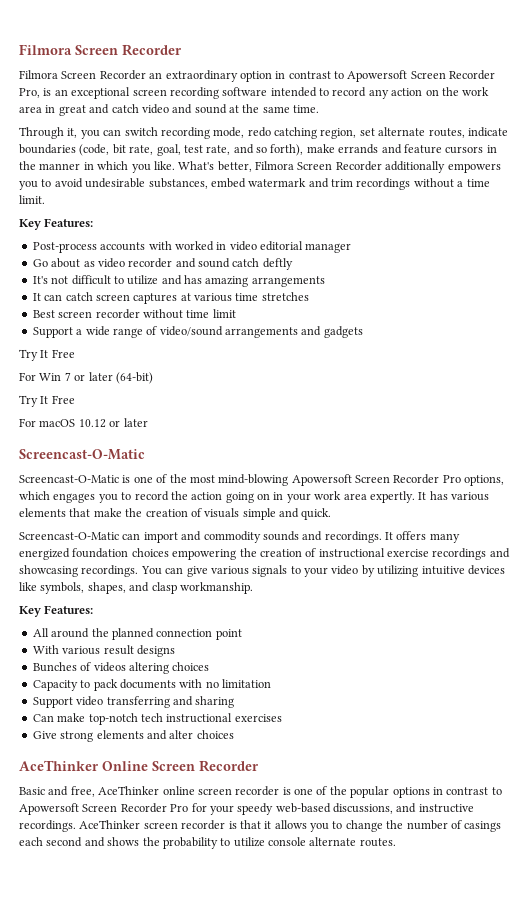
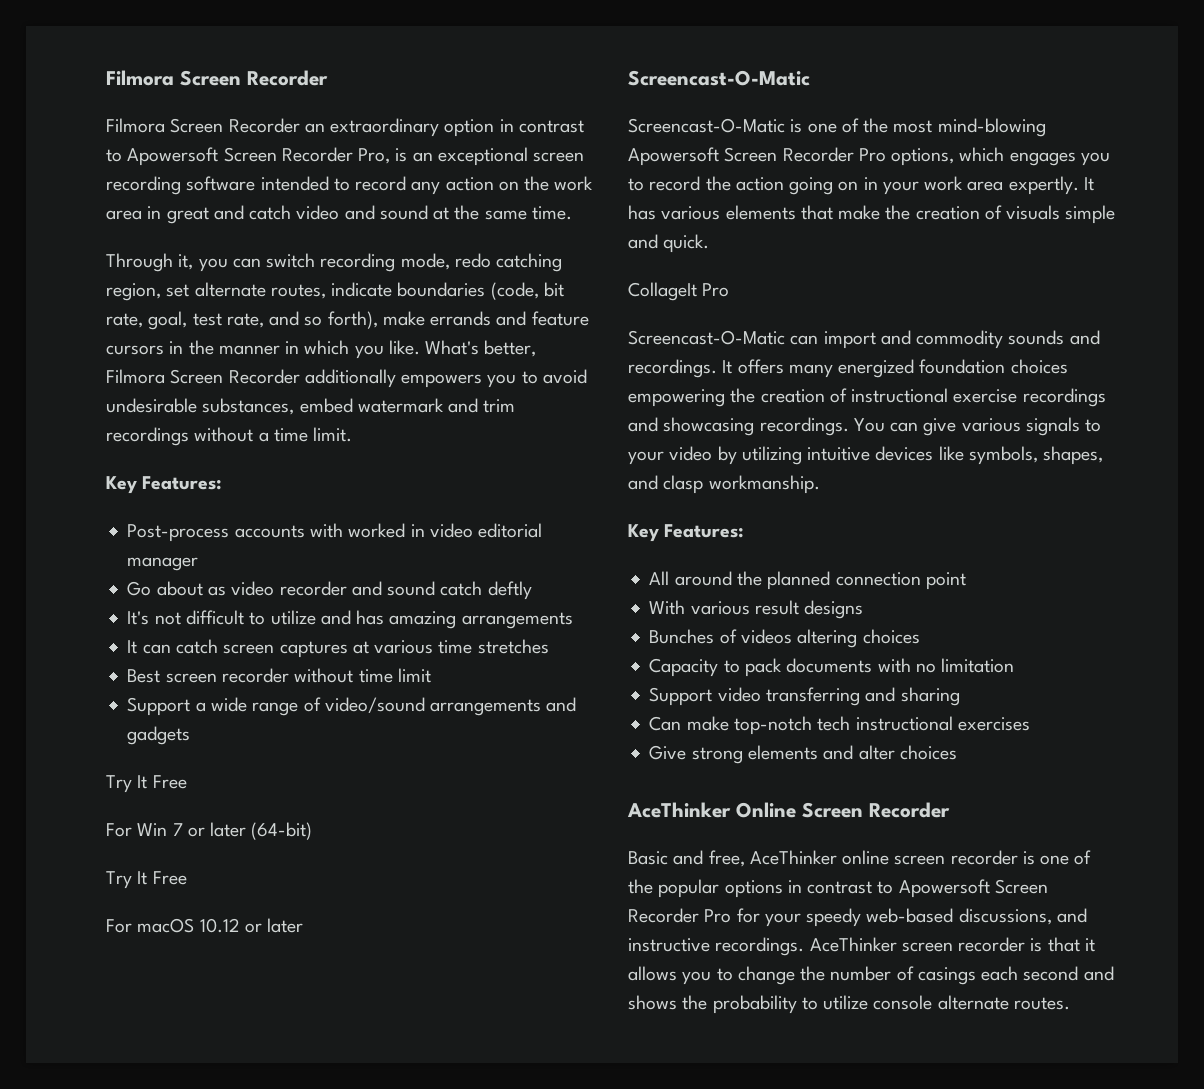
(332, 514) none -> [628,282,730,301] // CollageIt Pro

